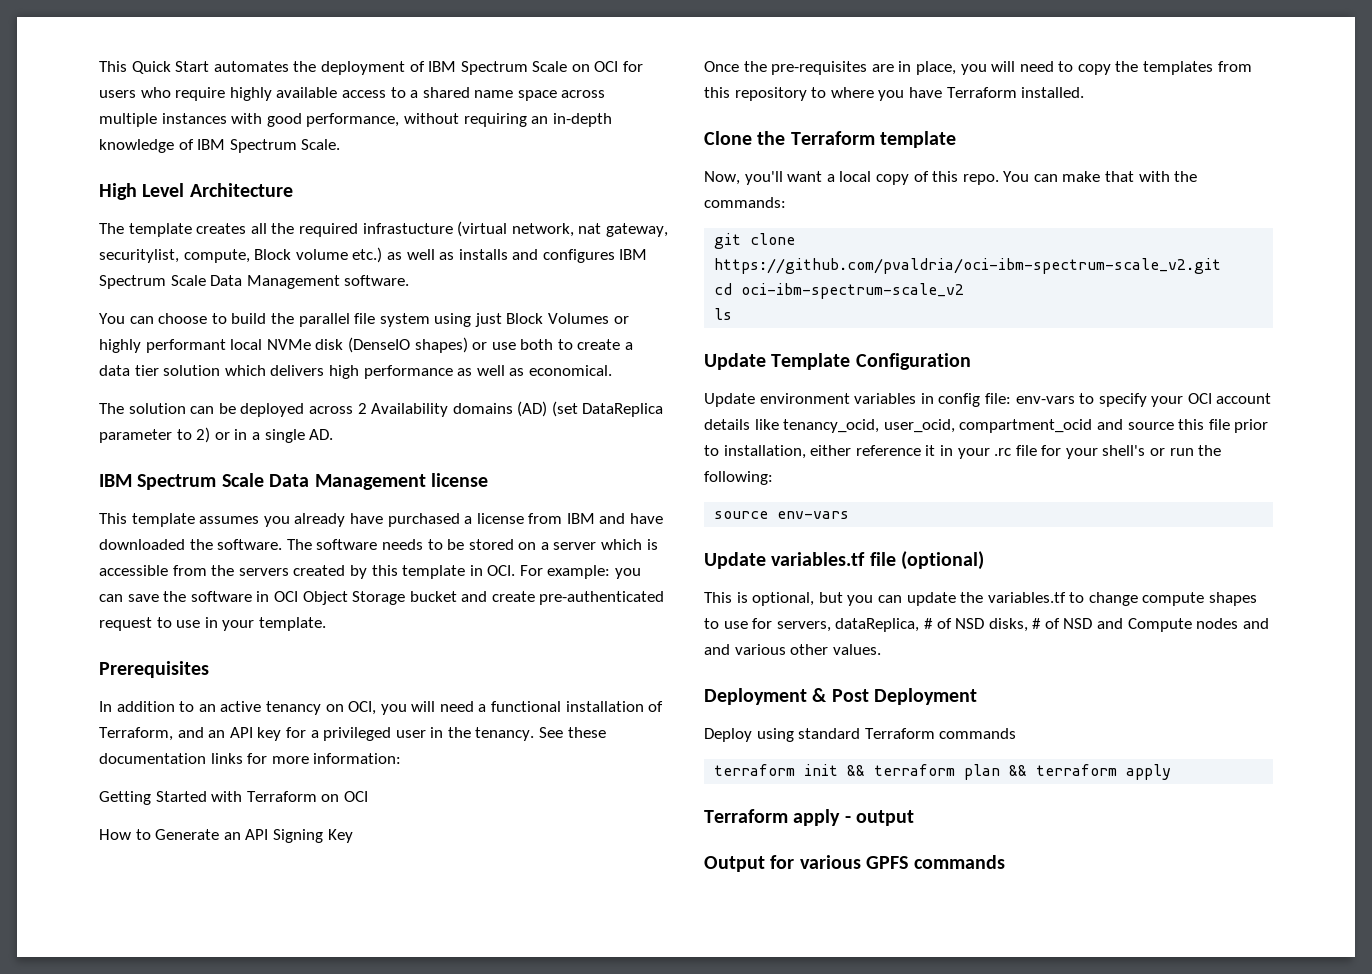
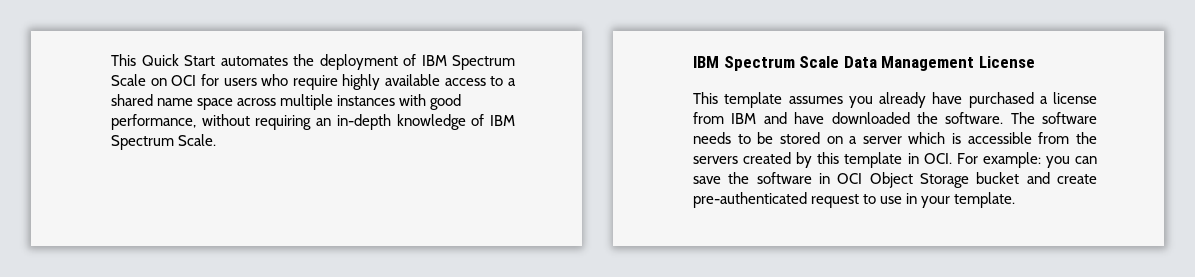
[99,183,293,200] [99,221,668,237] [99,247,648,263] [99,275,410,289] [99,313,629,327] [99,337,634,353] [99,365,612,379] [99,401,664,417] [99,427,334,443] [99,473,488,490] High Level Architecture // The template creates all the required infrastucture (virtual network, nat gateway, securitylist, compute, Block volume etc.) as well as installs and configures IBM Spectrum Scale Data Management software. // You can choose to build the parallel file system using just Block Volumes or highly performant local NVMe disk (DenseIO shapes) or use both to create a data tier solution which delivers high performance as well as economical. // The solution can be deployed across 2 Availability domains (AD) (set DataReplica parameter to 2) or in a single AD. // IBM Spectrum Scale Data Management license -> [693,56,1035,71] IBM Spectrum Scale Data Management License
[99,661,209,678] [99,701,664,715] [99,727,606,741] [99,753,402,764] [99,791,368,805] [99,829,353,843] [704,61,1252,75] [704,87,1085,101] [704,131,957,148] [704,171,1198,185] [704,197,786,208] [714,233,796,249] [714,258,1222,274] [714,283,965,299] [714,308,733,320] [704,353,971,370] [704,393,1272,407] [704,419,1269,433] [704,445,1222,459] [704,471,773,485] [714,511,850,519] [704,551,985,570] [704,592,1258,606] [704,618,1269,632] [704,644,881,655] [704,688,978,705] [704,728,1017,742] [714,764,1172,780] [704,809,915,826] [704,855,1005,872] // Prerequisites // In addition to an active tenancy on OCI, you will need a functional installation of Terraform, and an API key for a privileged user in the tenancy. See these documentation links for more information: // Getting Started with Terraform on OCI // How to Generate an API Signing Key // Once the pre-requisites are in place, you will need to copy the templates from this repository to where you have Terraform installed. // Clone the Terraform template // Now, you'll want a local copy of this repo. You can make that with the commands: // git clone https://github.com/pvaldria/oci-ibm-spectrum-scale_v2.git // cd oci-ibm-spectrum-scale_v2 // ls // Update Template Configuration // Update environment variables in config file: env-vars to specify your OCI account details like tenancy_ocid, user_ocid, compartment_ocid and source this file prior to installation, either reference it in your .rc file for your shell's or run the following: // source env-vars // Update variables.tf file (optional) // This is optional, but you can update the variables.tf to change compute shapes to use for servers, dataReplica, # of NSD disks, # of NSD and Compute nodes and and various other values. // Deployment & Post Deployment // Deploy using standard Terraform commands // terraform init && terraform plan && terraform apply // Terraform apply - output // Output for various GPFS commands -> (1016, 200) none

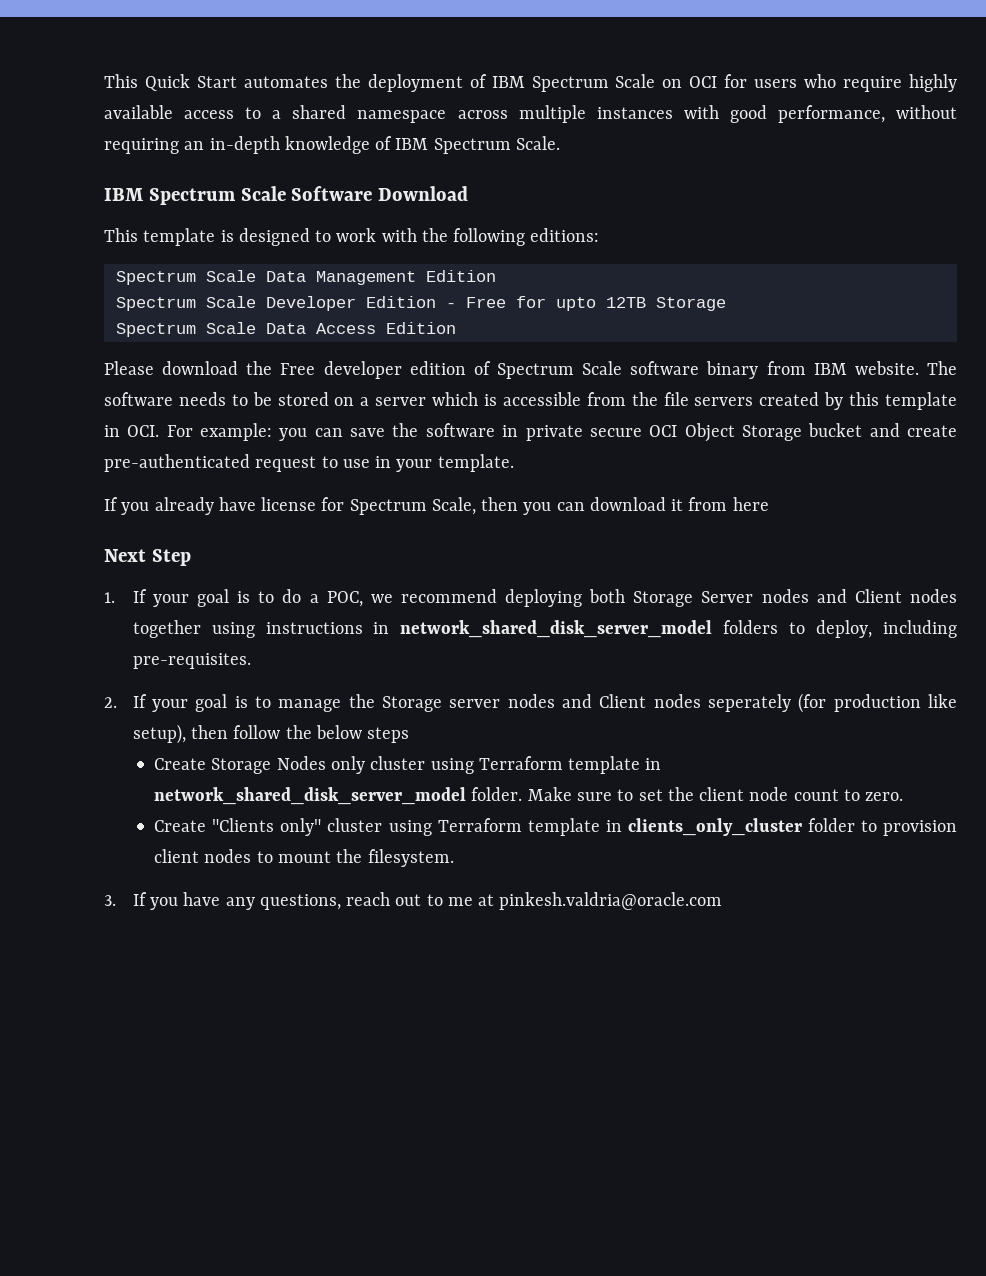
[157,98,234,110] name space -> [357,110,447,123] namespace
[843,56,1035,71] Data Management License -> [291,186,469,201] Software Download
[788,92,1097,108] [693,112,1004,124] assumes you already have purchased a license from IBM and have downloaded the software. -> [220,228,600,246] [115,270,496,285] [115,296,726,311] [115,322,456,337] [104,361,919,379] is designed to work with the following editions: // Spectrum Scale Data Management Edition // Spectrum Scale Developer Edition - Free for upto 12TB Storage // Spectrum Scale Data Access Edition // Please download the Free developer edition of Spectrum Scale software binary from IBM website.
(1097, 138) none -> [663,392,689,406] file
(830, 178) none -> [525,425,642,441] private secure
(1016, 200) none -> [104,497,769,515] [104,549,191,566] [104,589,957,607] [132,620,957,638] [132,653,251,669] [104,693,958,713] [132,724,410,744] [154,756,662,774] [154,787,904,805] [154,818,957,836] [154,849,454,867] [104,892,723,910] // If you already have license for Spectrum Scale, then you can download it from here // Next Step // 1. If your goal is to do a POC, we recommend deploying both Storage Server nodes and Client nodes together using instructions in network_shared_disk_server_model folders to deploy, including pre-requisites. // 2. If your goal is to manage the Storage server nodes and Client nodes seperately (for production like setup), then follow the below steps // Create Storage Nodes only cluster using Terraform template in network_shared_disk_server_model folder. Make sure to set the client node count to zero. // Create "Clients only" cluster using Terraform template in clients_only_cluster folder to provision client nodes to mount the filesystem. // 3. If you have any questions, reach out to me at pinkesh.valdria@oracle.com

